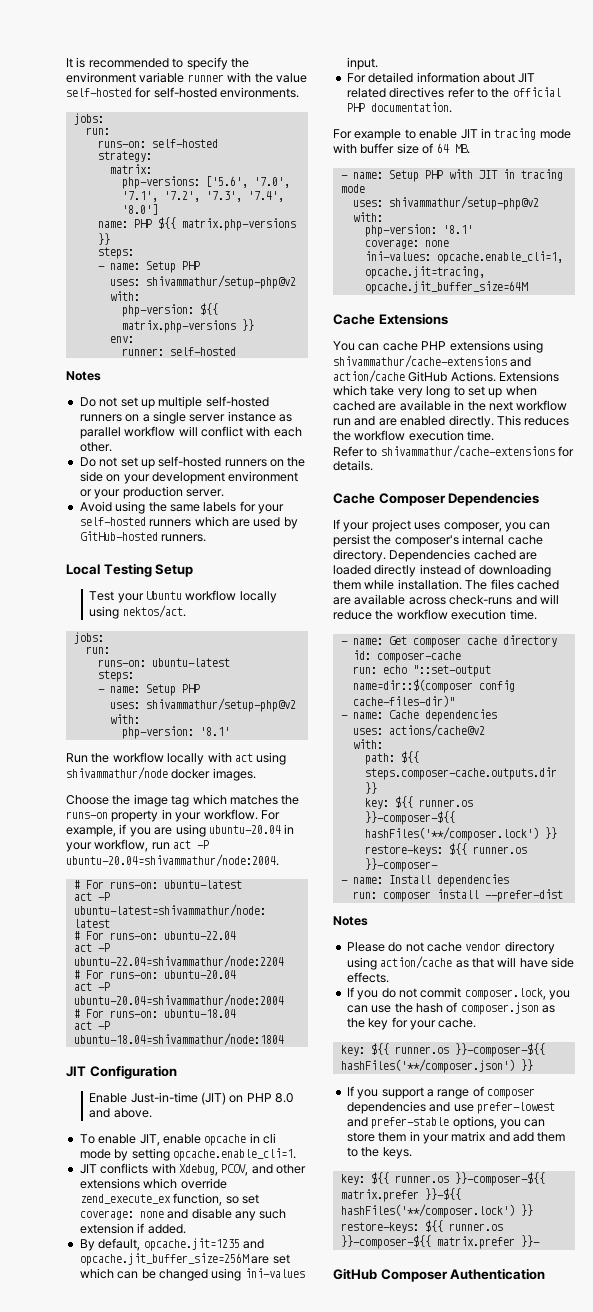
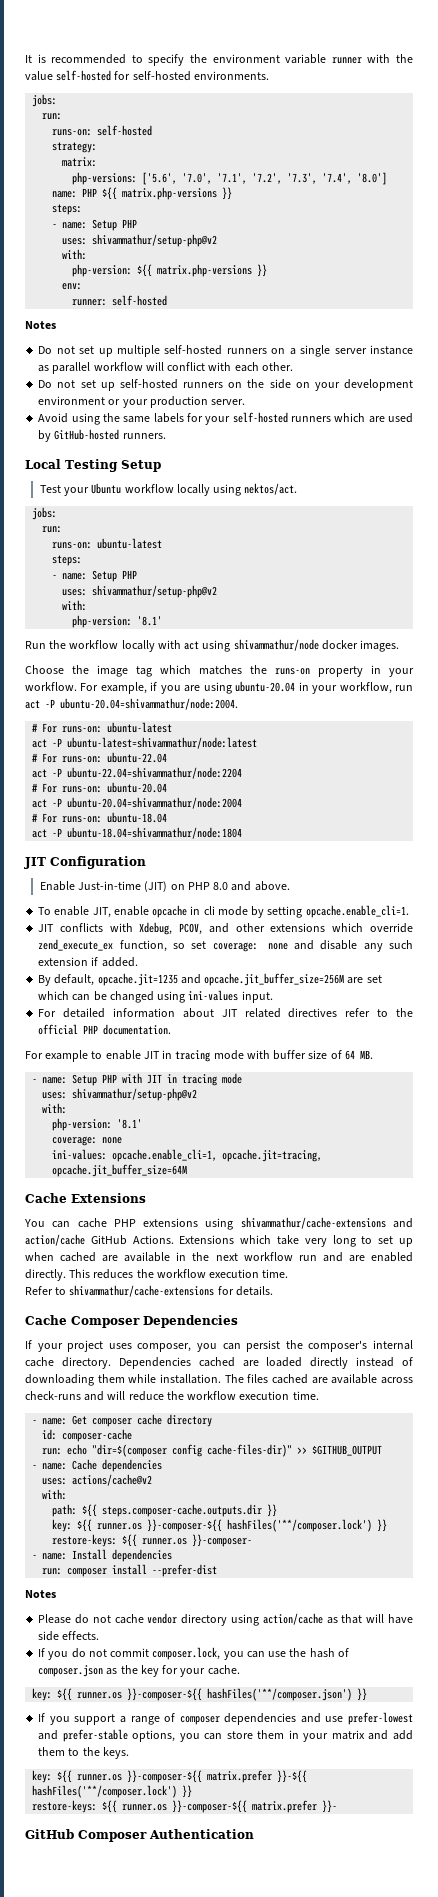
[412,665,491,677] [352,679,473,693] "::set-output name=dir::$(composer -> [92,1444,168,1457] "dir=$(composer
(455, 701) none -> [297,1445,383,1456] >> $GITHUB_OUTPUT

